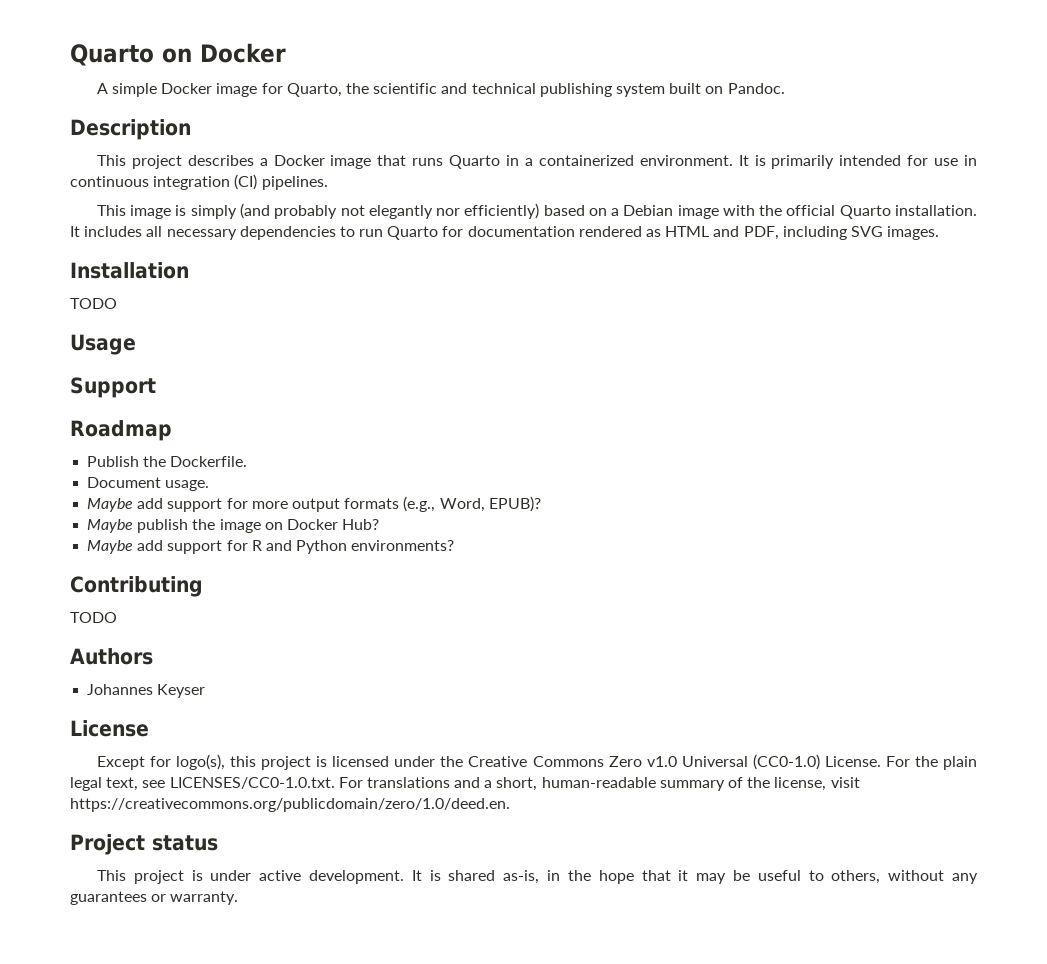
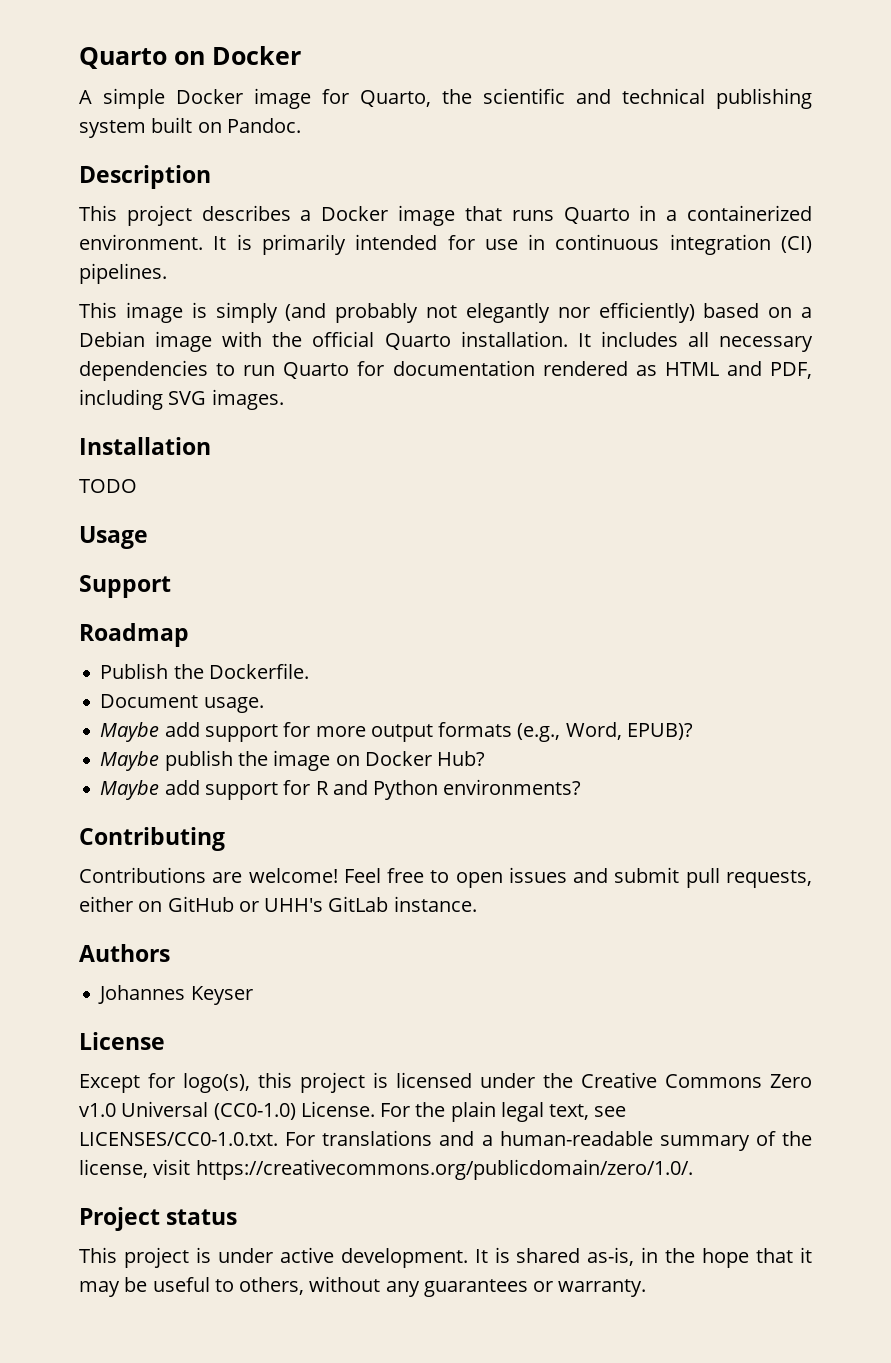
[70,612,117,623] TODO -> [79,867,812,888] [79,896,477,912] Contributions are welcome! Feel free to open issues and submit pull requests, either on GitHub or UHH's GitLab instance.
[496,777,538,791] short, -> (493, 1140) none
[70,798,510,812] https://creativecommons.org/publicdomain/zero/1.0/deed.en. -> [195,1159,693,1180] https://creativecommons.org/publicdomain/zero/1.0/.

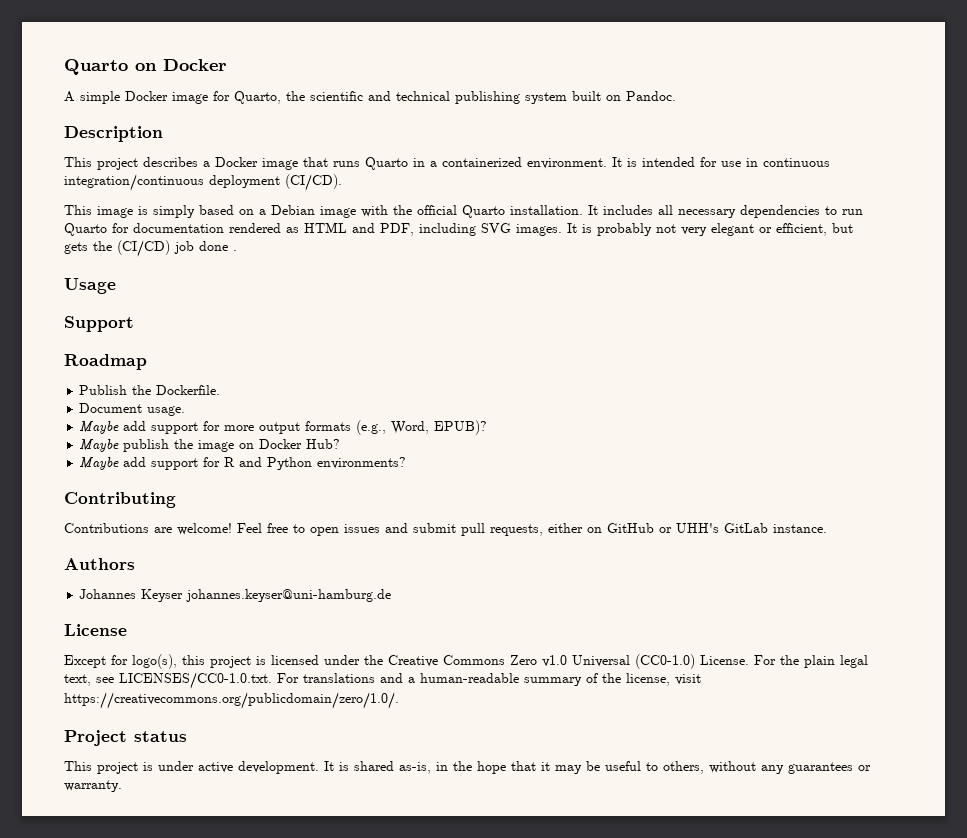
[261,234,346,255] primarily -> (637, 162) none
[669,234,812,255] [79,263,167,284] integration (CI) pipelines. -> [64,174,342,191] integration/continuous deployment (CI/CD).
[285,302,695,323] (and probably not elegantly nor efficiently) -> (195, 211) none
[79,437,211,455] [79,479,137,493] // Installation // TODO -> [567,223,853,236] [64,240,237,257] It is probably not very elegant or efficient, but gets the (CI/CD) job done .
(253, 995) none -> [186,589,392,602] johannes.keyser@uni-hamburg.de

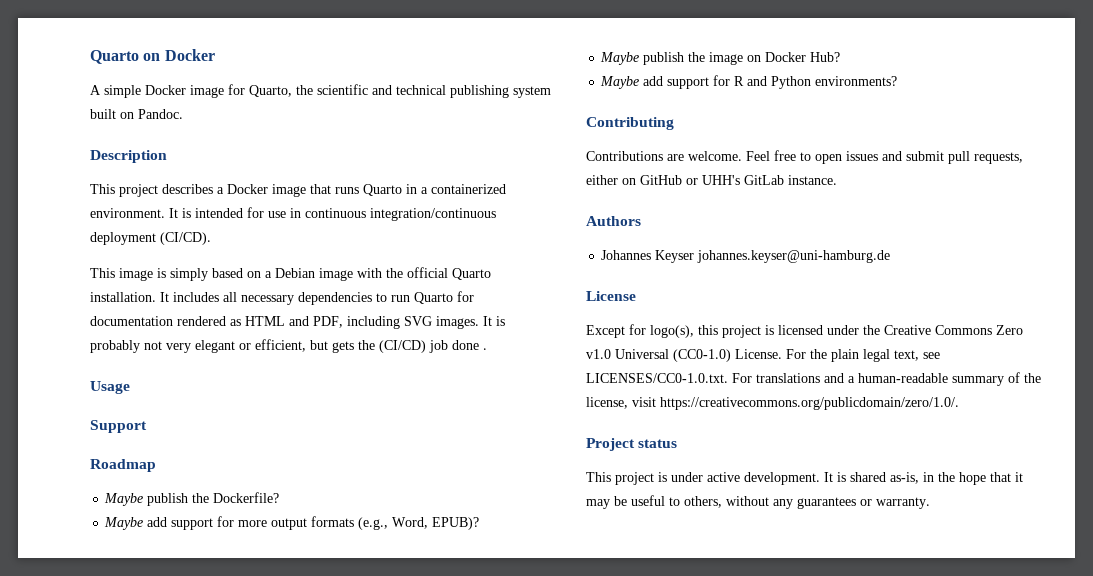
[79,385,221,395] [79,403,186,416] Publish the Dockerfile. // Document usage. -> [104,492,280,506] Maybe publish the Dockerfile?
[177,523,232,535] welcome! -> [688,151,742,161] welcome.

